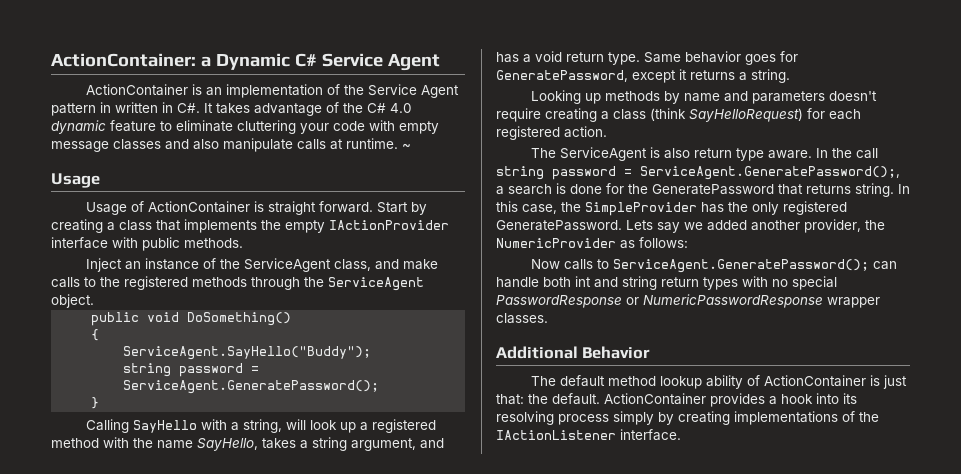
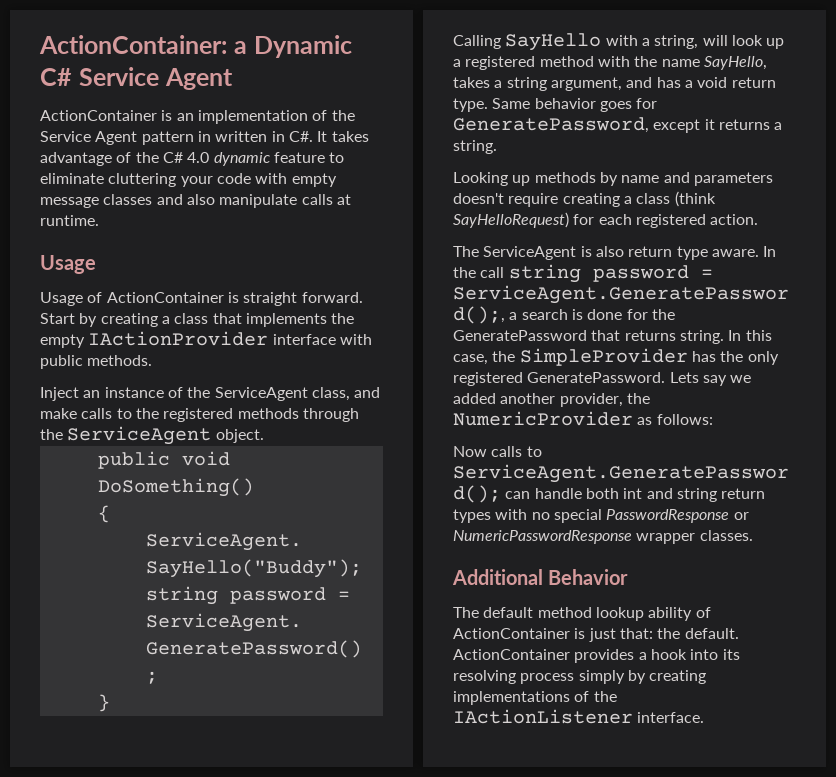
[402,143,411,149] ~ -> (99, 220) none

